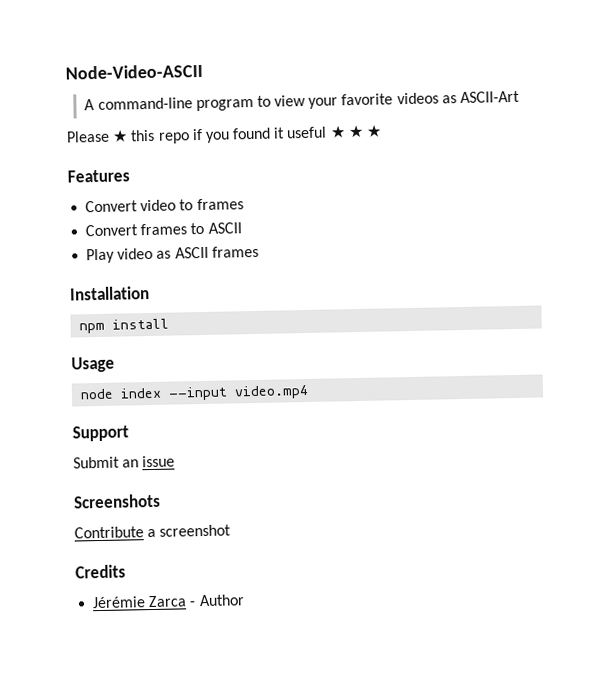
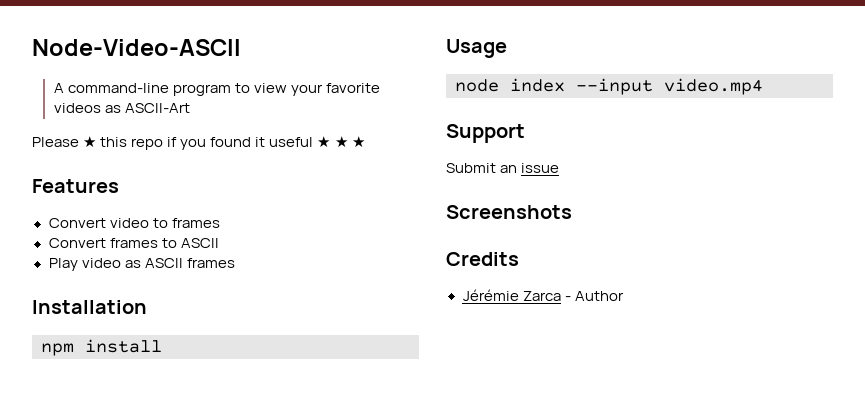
[74,524,232,539] // Contribute a screenshot -> (572, 212) none

